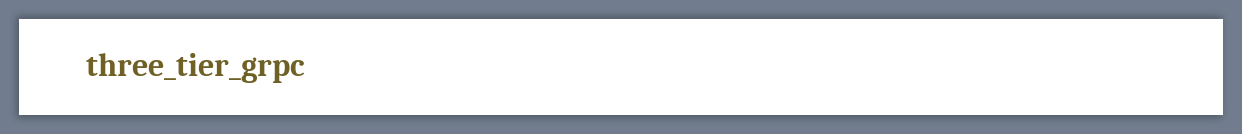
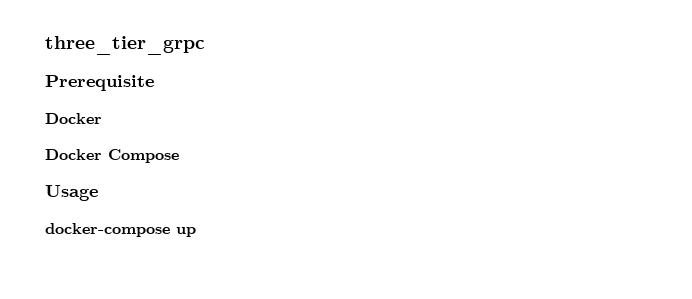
(305, 68) none -> [45,75,154,91] [45,113,102,124] [45,149,179,163] [45,185,98,201] [45,223,196,237] // Prerequisite // Docker // Docker Compose // Usage // docker-compose up

